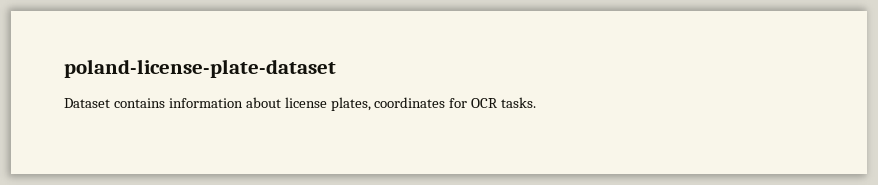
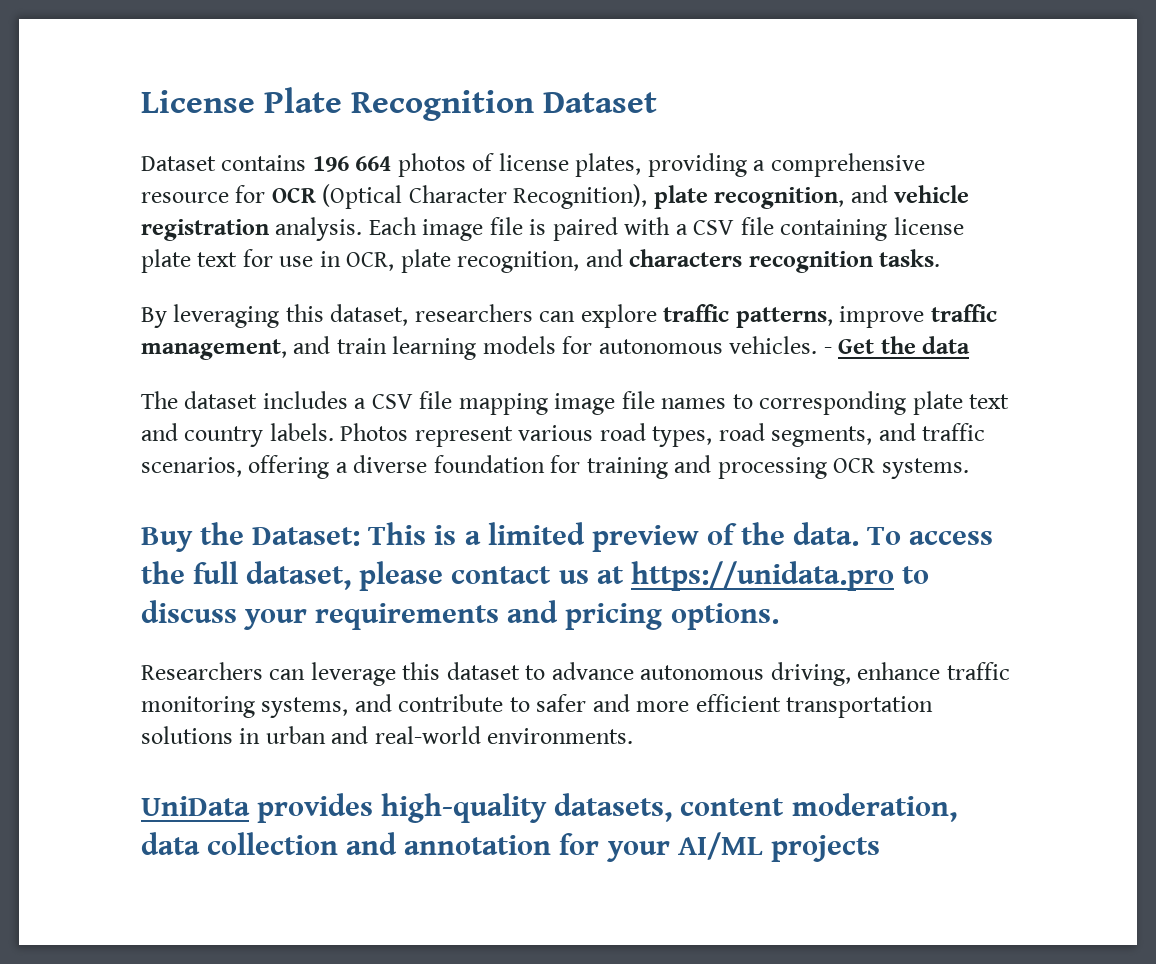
[64,59,336,78] [64,97,537,111] poland-license-plate-dataset // Dataset contains information about license plates, coordinates for OCR tasks. -> [141,87,658,121] [141,153,925,177] [141,184,970,209] [141,217,964,241] [141,249,941,273] [141,304,997,328] [141,336,971,360] [141,391,1010,415] [141,423,986,447] [141,455,969,479] [141,522,994,552] [141,561,929,591] [141,600,779,630] [141,662,1010,686] [141,694,934,718] [141,726,634,744] [141,793,957,823] [141,832,880,862] License Plate Recognition Dataset // Dataset contains 196 664 photos of license plates, providing a comprehensive resource for OCR (Optical Character Recognition), plate recognition, and vehicle registration analysis. Each image file is paired with a CSV file containing license plate text for use in OCR, plate recognition, and characters recognition tasks. // By leveraging this dataset, researchers can explore traffic patterns, improve traffic management, and train learning models for autonomous vehicles. - Get the data // The dataset includes a CSV file mapping image file names to corresponding plate text and country labels. Photos represent various road types, road segments, and traffic scenarios, offering a diverse foundation for training and processing OCR systems. // Buy the Dataset: This is a limited preview of the data. To access the full dataset, please contact us at https://unidata.pro to discuss your requirements and pricing options. // Researchers can leverage this dataset to advance autonomous driving, enhance traffic monitoring systems, and contribute to safer and more efficient transportation solutions in urban and real-world environments. // UniData provides high-quality datasets, content moderation, data collection and annotation for your AI/ML projects

